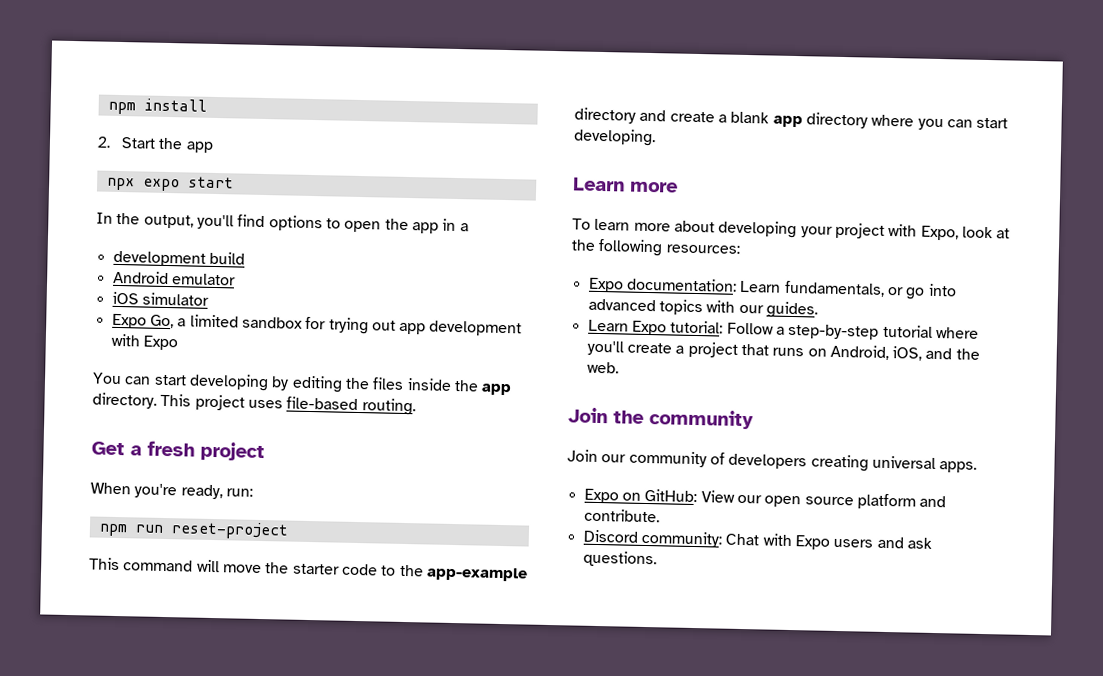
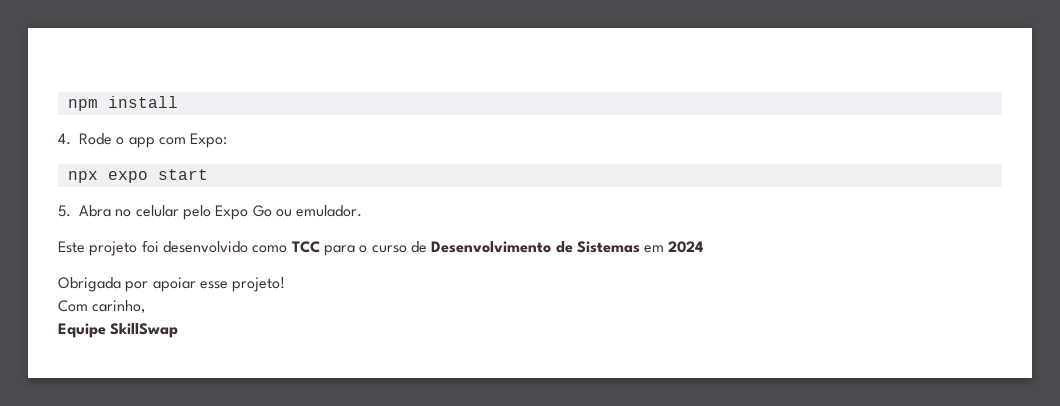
[97,136,213,153] 2. Start the app -> [58,133,228,148] 4. Rode o app com Expo:
[96,212,469,234] [112,250,245,267] [112,270,236,286] [111,291,209,306] [111,313,523,337] [110,333,178,351] [92,372,513,396] [92,392,416,416] [91,440,265,462] [90,482,253,500] [98,521,289,540] [89,557,528,582] [574,107,1009,131] [574,128,656,147] [573,177,678,193] [572,218,1011,241] [571,238,740,257] [587,277,957,300] [587,298,818,319] [587,319,979,340] [586,340,980,361] [586,361,619,374] [568,407,754,430] [567,449,978,473] [583,488,947,510] [583,508,660,523] [582,529,932,550] [582,550,657,568] In the output, you'll find options to open the app in a // development build // Android emulator // iOS simulator // Expo Go, a limited sandbox for trying out app development with Expo // You can start developing by editing the files inside the app directory. This project uses file-based routing. // Get a fresh project // When you're ready, run: // npm run reset-project // This command will move the starter code to the app-example directory and create a blank app directory where you can start developing. // Learn more // To learn more about developing your project with Expo, look at the following resources: // Expo documentation: Learn fundamentals, or go into advanced topics with our guides. // Learn Expo tutorial: Follow a step-by-step tutorial where you'll create a project that runs on Android, iOS, and the web. // Join the community // Join our community of developers creating universal apps. // Expo on GitHub: View our open source platform and contribute. // Discord community: Chat with Expo users and ask questions. -> [58,205,363,220] [58,240,704,256] [58,277,286,292] [58,300,146,313] [58,323,179,338] 5. Abra no celular pelo Expo Go ou emulador. // Este projeto foi desenvolvido como TCC para o curso de Desenvolvimento de Sistemas em 2024 // Obrigada por apoiar esse projeto! // Com carinho, // Equipe SkillSwap

